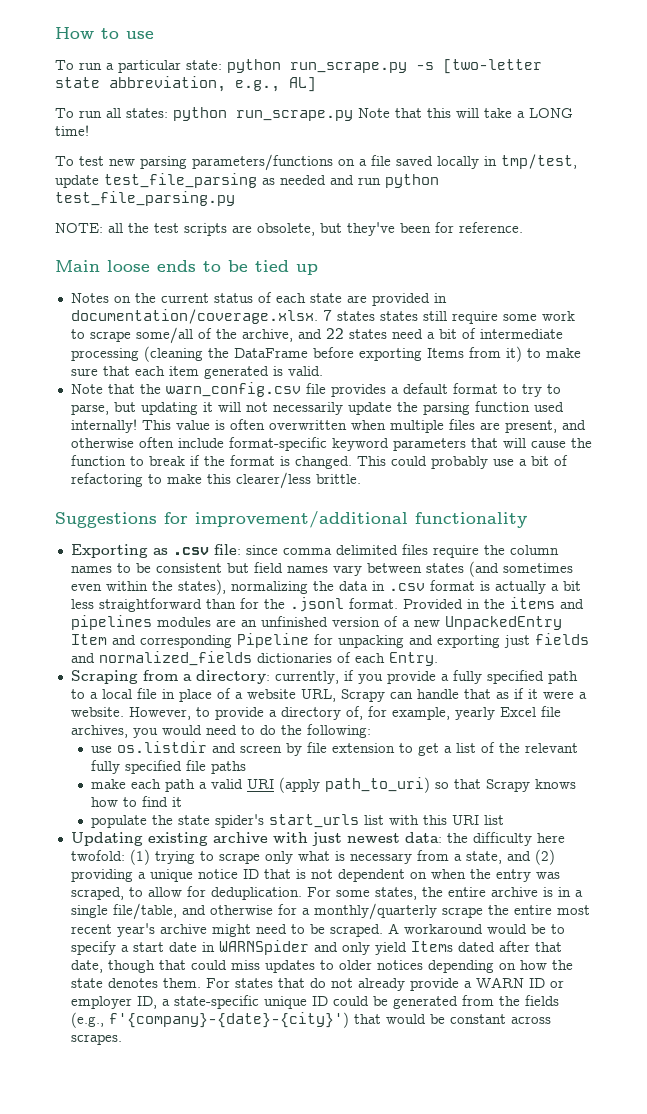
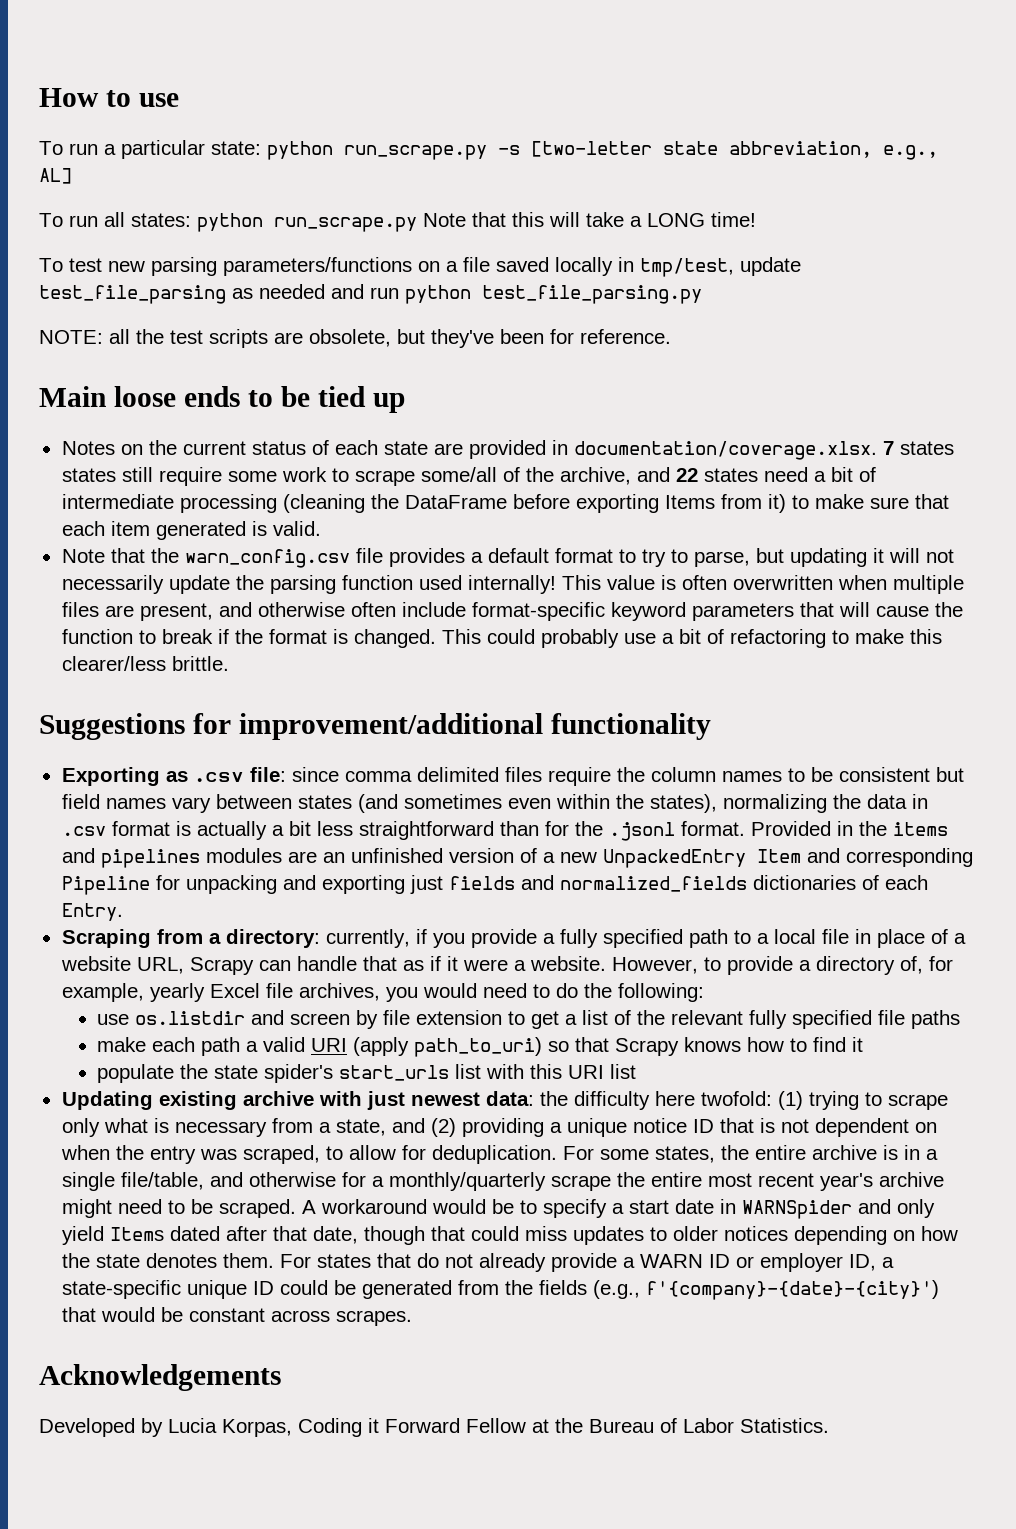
(122, 1039) none -> [39,1364,281,1391] [39,1418,829,1437] // Acknowledgements // Developed by Lucia Korpas, Coding it Forward Fellow at the Bureau of Labor Statistics.

